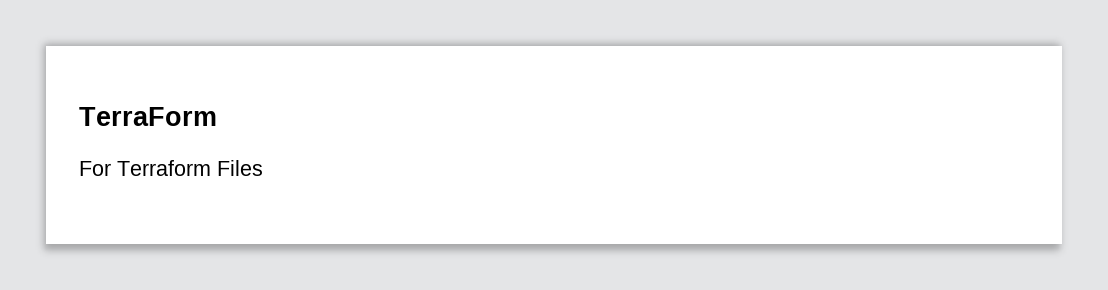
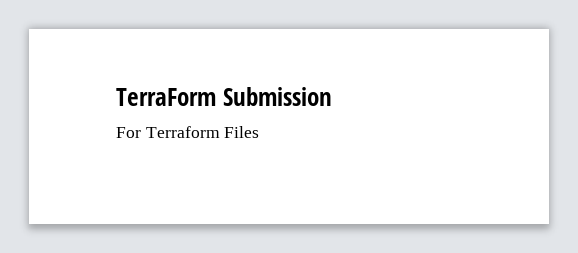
(217, 116) none -> [222,87,332,106] Submission

